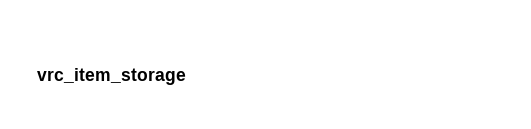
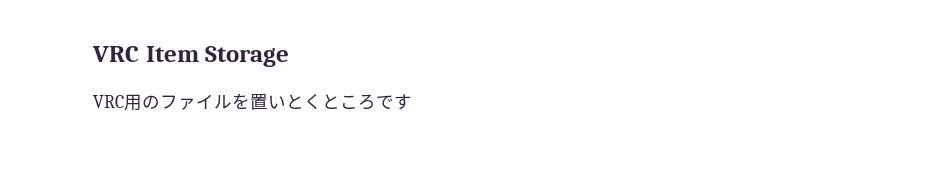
[37,68,186,85] vrc_item_storage -> [92,46,290,67] [93,93,412,111] VRC Item Storage // VRC用のファイルを置いとくところです

